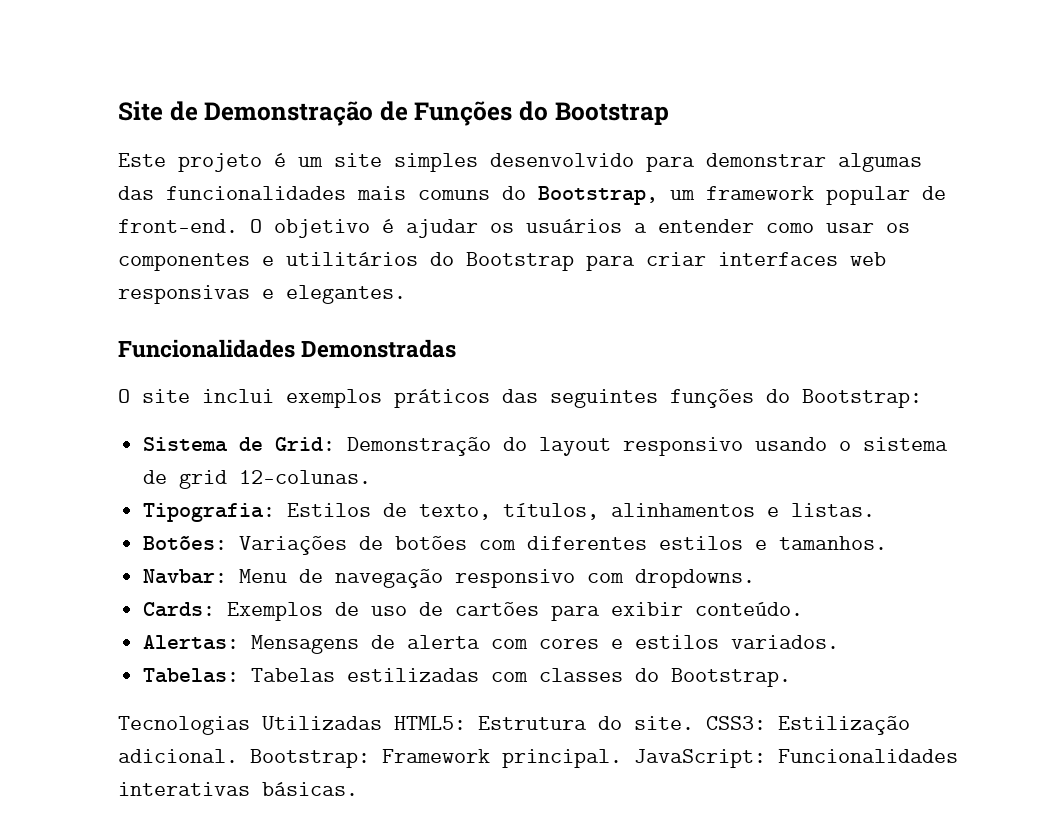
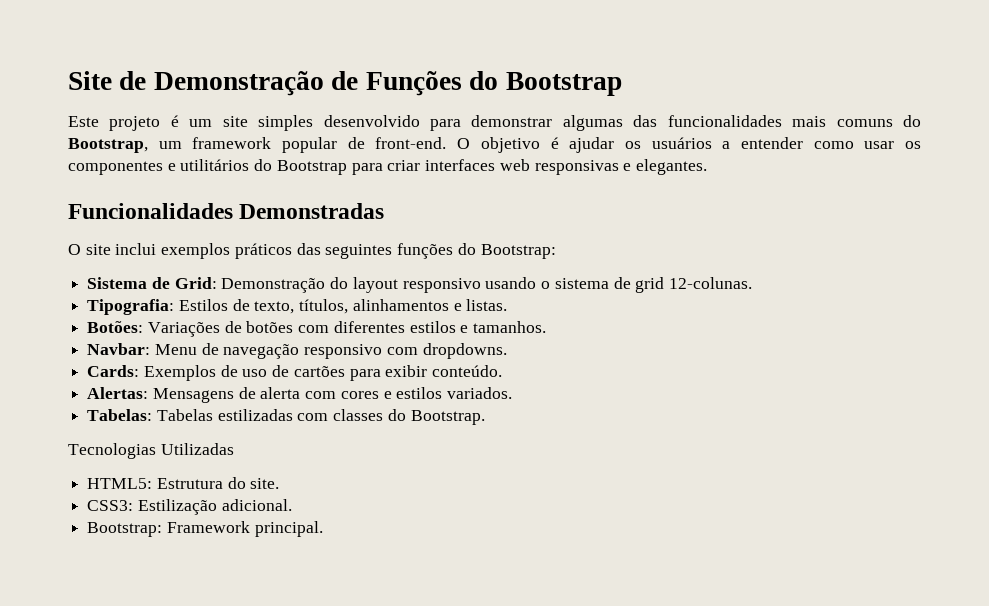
(382, 723) none -> (234, 449) //
(694, 723) none -> (280, 483) //
(238, 756) none -> (292, 505) //
[634,749,958,768] [118,782,358,796] JavaScript: Funcionalidades interativas básicas. -> (323, 529) none

